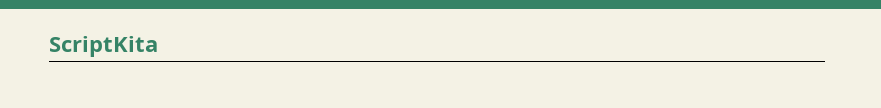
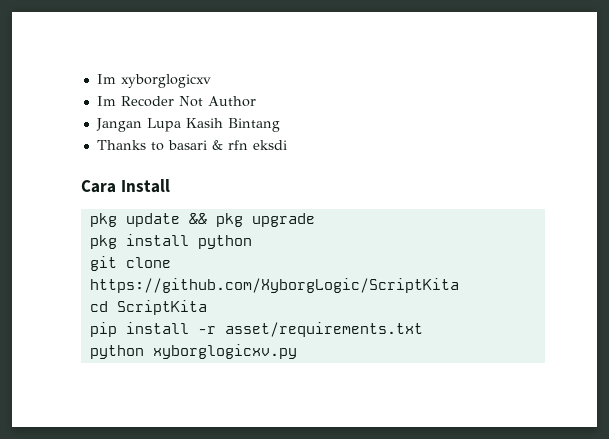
[49,36,158,57] ScriptKita -> [96,74,211,88] [96,96,256,107] [95,118,280,132] [96,140,287,151] [81,179,170,193] [89,213,315,227] [89,234,252,249] [89,256,171,271] [89,278,459,293] [89,300,207,315] [89,322,423,337] [89,344,297,359] Im xyborglogicxv // Im Recoder Not Author // Jangan Lupa Kasih Bintang // Thanks to basari & rfn eksdi // Cara Install // pkg update && pkg upgrade // pkg install python // git clone https://github.com/XyborgLogic/ScriptKita // cd ScriptKita // pip install -r asset/requirements.txt // python xyborglogicxv.py

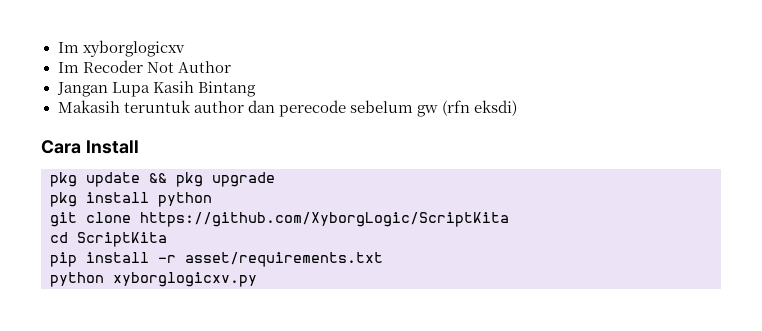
[96,140,287,151] Thanks to basari & rfn eksdi -> [57,100,517,117] Makasih teruntuk author dan perecode sebelum gw (rfn eksdi)

